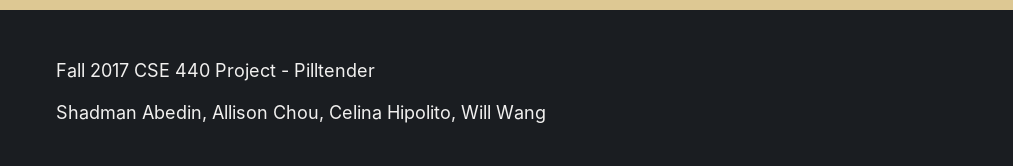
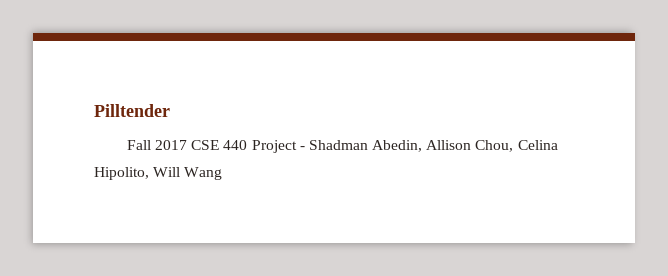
(56, 70) none -> [94,104,170,117] Pilltender //
[294,63,375,77] Pilltender // -> (305, 148) none

